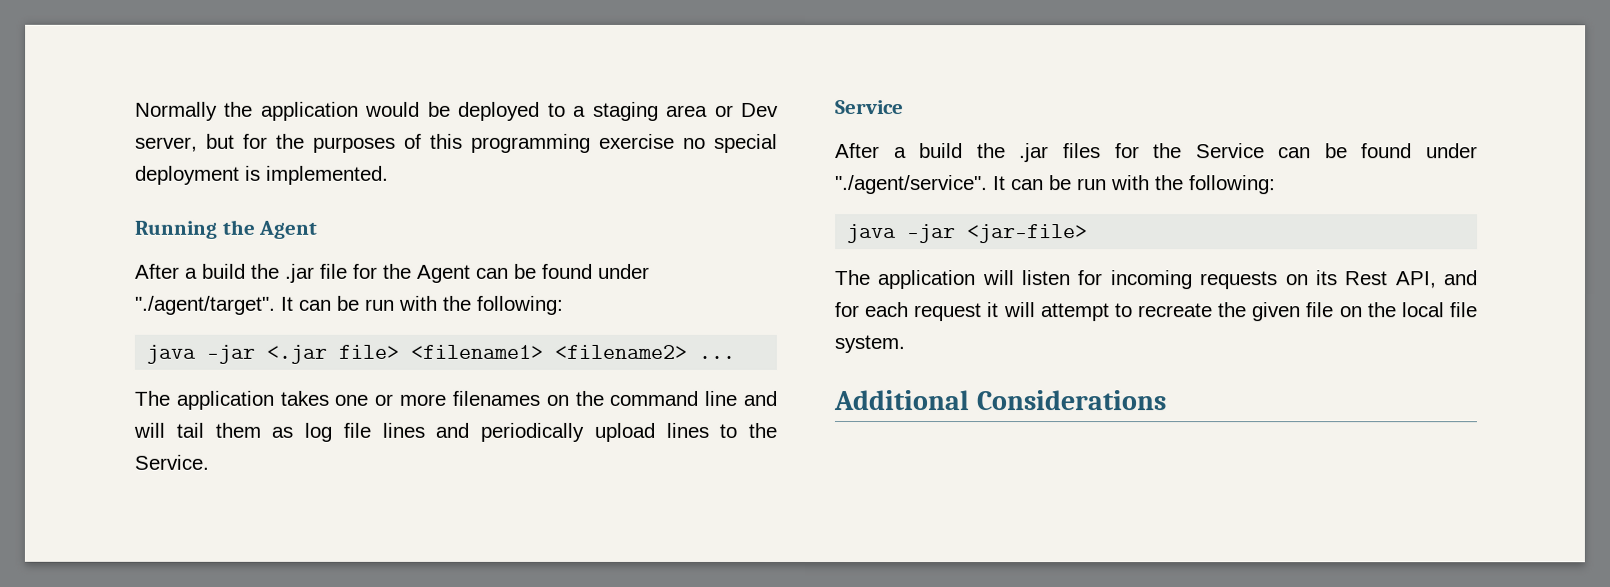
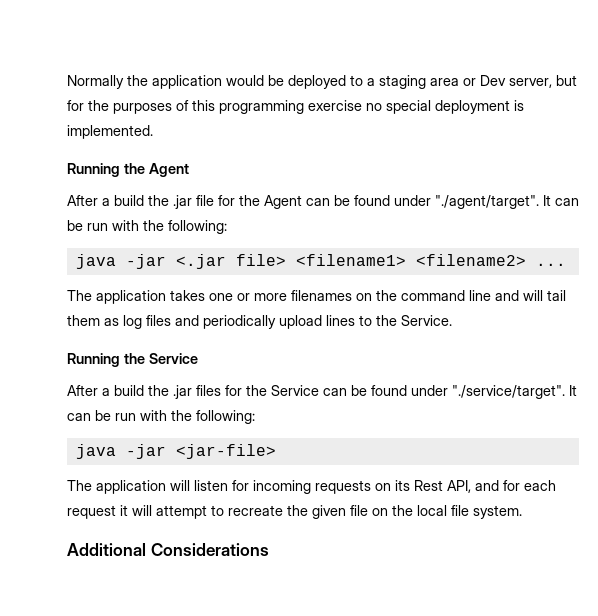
[342,422,425,438] file lines -> [146,315,171,326] files
(209, 462) none -> [67,353,145,367] Running the
[835,175,988,195] "./agent/service". -> [452,385,565,399] "./service/target".

